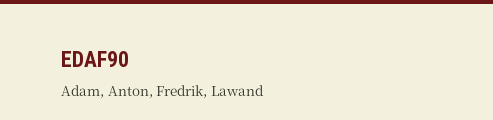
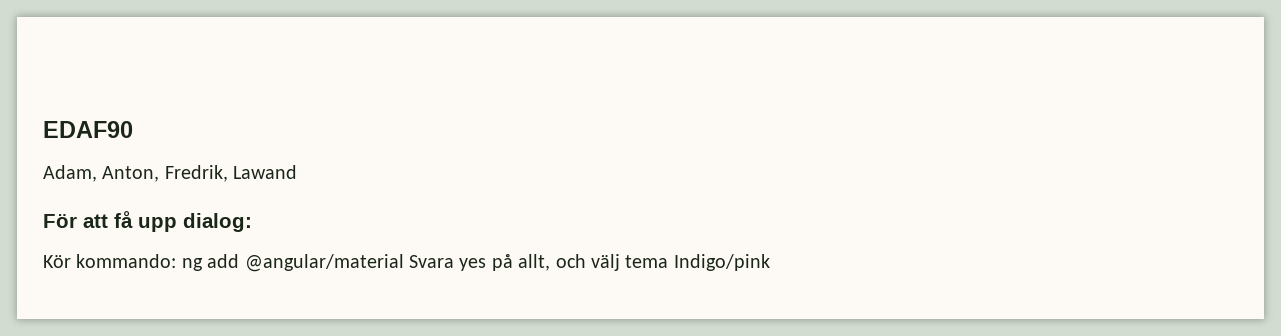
(264, 90) none -> [43,211,252,232] [43,254,770,272] // För att få upp dialog: // Kör kommando: ng add @angular/material Svara yes på allt, och välj tema Indigo/pink

